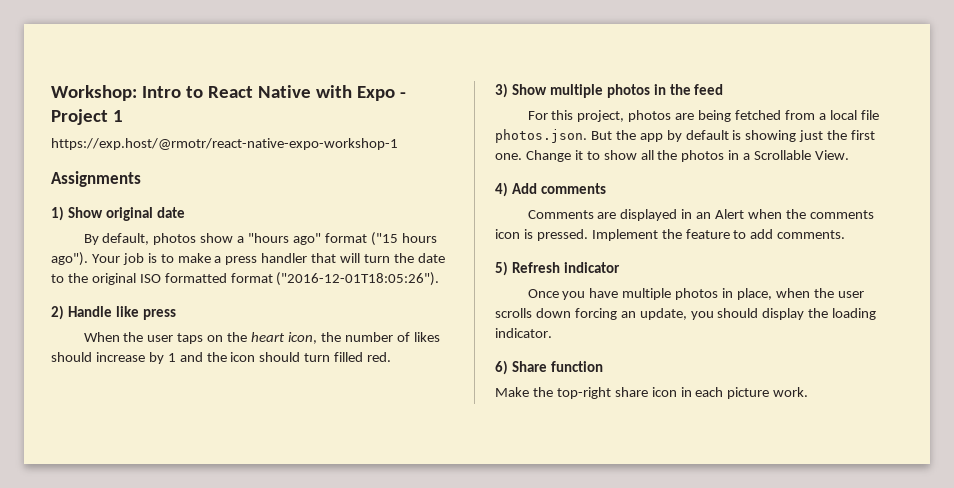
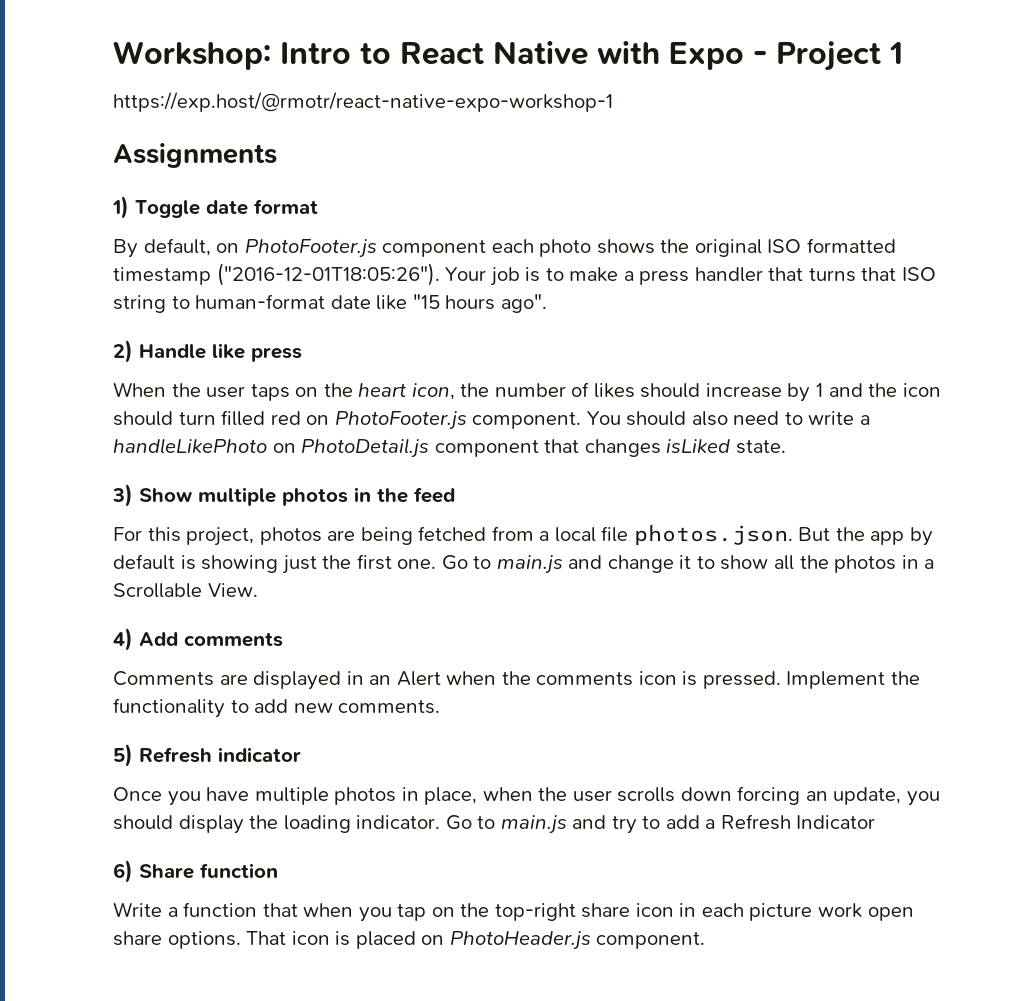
[67,207,185,221] Show original date -> [135,199,318,218] Toggle date format
[153,232,437,246] [51,252,88,266] photos show a "hours ago" format ("15 hours ago"). -> [216,238,896,258] [113,263,440,286] on PhotoFooter.js component each photo shows the original ISO formatted timestamp ("2016-12-01T18:05:26").
[340,253,445,263] [51,272,440,286] will turn the date to the original ISO formatted format ("2016-12-01T18:05:26"). -> [808,267,936,282] [113,294,547,313] turns that ISO string to human-format date like "15 hours ago".
[367,352,392,362] red. -> [270,411,870,430] [113,438,786,458] red on PhotoFooter.js component. You should also need to write a handleLikePhoto on PhotoDetail.js component that changes isLiked state.
[525,150,571,162] Change -> [441,555,674,574] Go to main.js and change
[685,229,774,239] feature to add -> [113,698,333,718] functionality to add new
[495,360,603,375] [495,387,529,397] // 6) Share function // Make -> [445,814,876,834] [113,860,278,883] [113,902,455,922] Go to main.js and try to add a Refresh Indicator // 6) Share function // Write a function that when you tap on
[773,387,809,397] work. -> [818,903,914,921] [113,931,706,950] work open share options. That icon is placed on PhotoHeader.js component.

